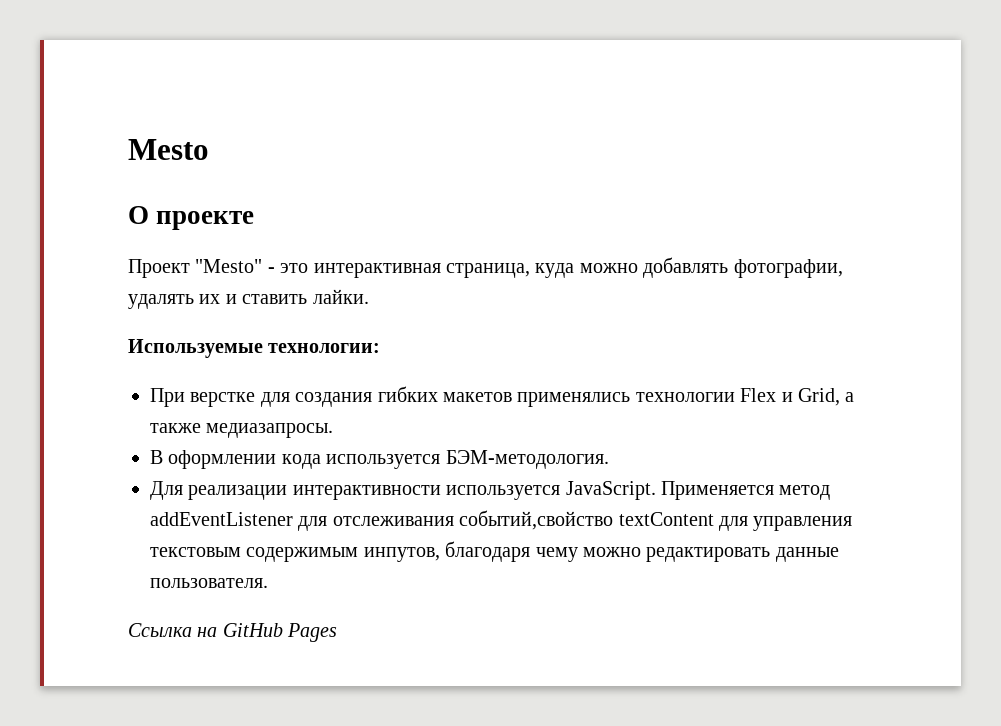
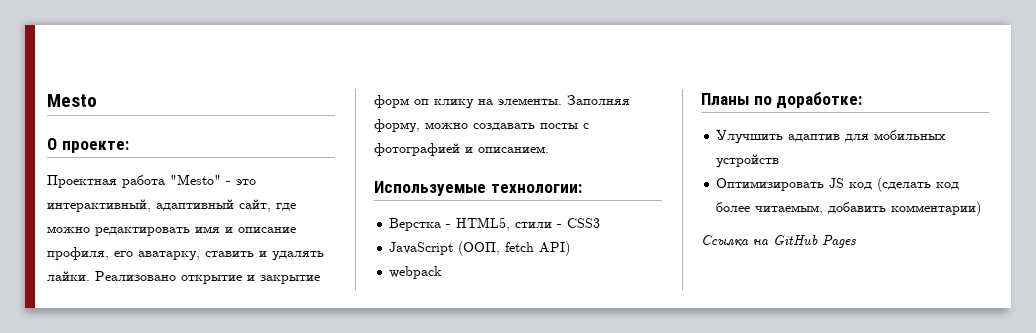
[156,211,255,230] [128,257,843,278] [128,289,369,309] [128,339,381,358] [150,386,855,407] [150,423,334,438] [150,450,609,469] [150,481,831,500] [150,510,853,531] [150,541,839,562] [150,578,268,588] проекте // Проект "Mesto" - это интерактивная страница, куда можно добавлять фотографии, удалять их и ставить лайки. // Используемые технологии: // При верстке для создания гибких макетов применялись технологии Flex и Grid, а также медиазапросы. // В оформлении кода используется БЭМ-методология. // Для реализации интерактивности используется JavaScript. Применяется метод addEventListener для отслеживания событий,свойство textContent для управления текстовым содержимым инпутов, благодаря чему можно редактировать данные пользователя. -> [61,141,129,153] [47,174,256,188] [47,199,296,212] [47,226,296,236] [47,247,324,261] [47,271,320,284] [374,95,630,109] [374,119,589,133] [374,143,549,156] [374,181,582,196] [389,217,601,231] [389,241,571,256] [389,266,443,279] [701,92,863,109] [716,130,947,144] [716,154,780,168] [716,177,960,192] [716,201,982,216] проекте: // Проектная работа "Mesto" - это интерактивный, адаптивный сайт, где можно редактировать имя и описание профиля, его аватарку, ставить и удалять лайки. Реализовано открытие и закрытие форм оп клику на элементы. Заполняя форму, можно создавать посты с фотографией и описанием. // Используемые технологии: // Верстка - HTML5, стили - CSS3 // JavaScript (ООП, fetch API) // webpack // Планы по доработке: // Улучшить адаптив для мобильных устройств // Оптимизировать JS код (сделать код более читаемым, добавить комментарии)

